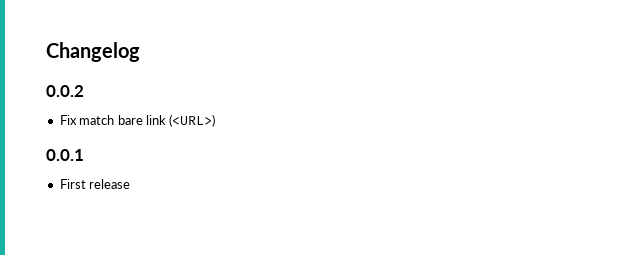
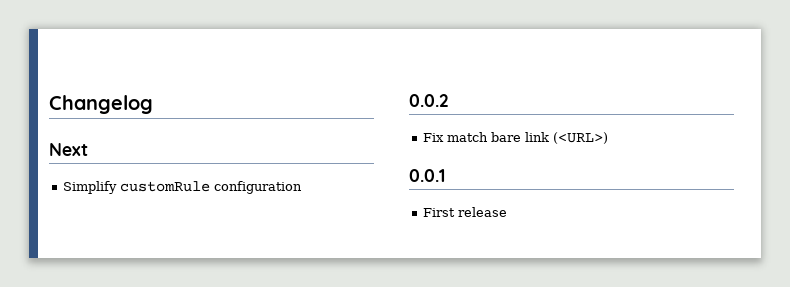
(140, 52) none -> [49,143,88,156] [62,181,302,194] // Next // Simplify customRule configuration

